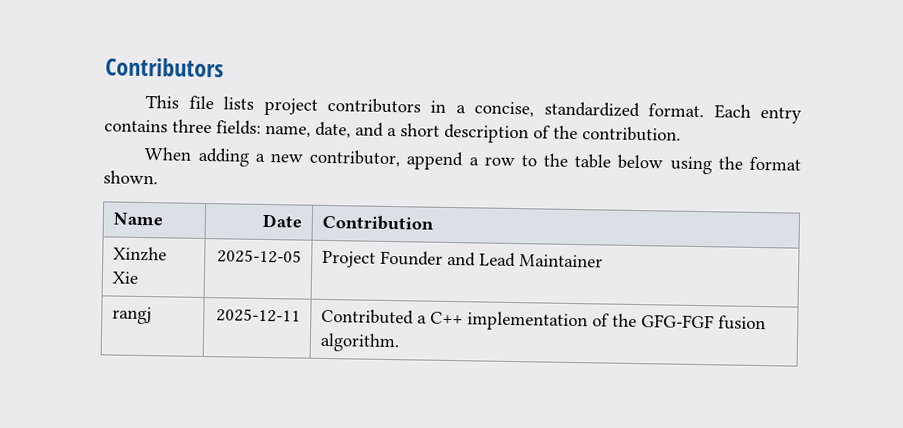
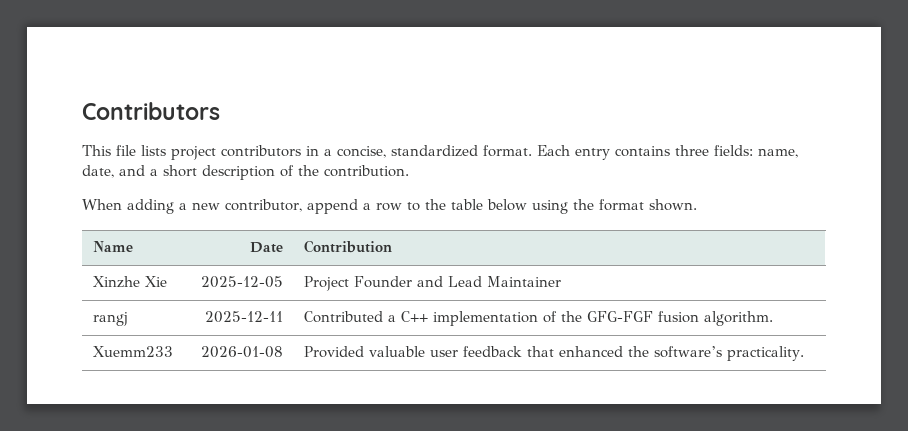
(401, 342) none -> [93,346,174,357] [200,346,283,358] [304,346,805,361] // Xuemm233 | 2026-01-08 | Provided valuable user feedback that enhanced the software’s practicality.

